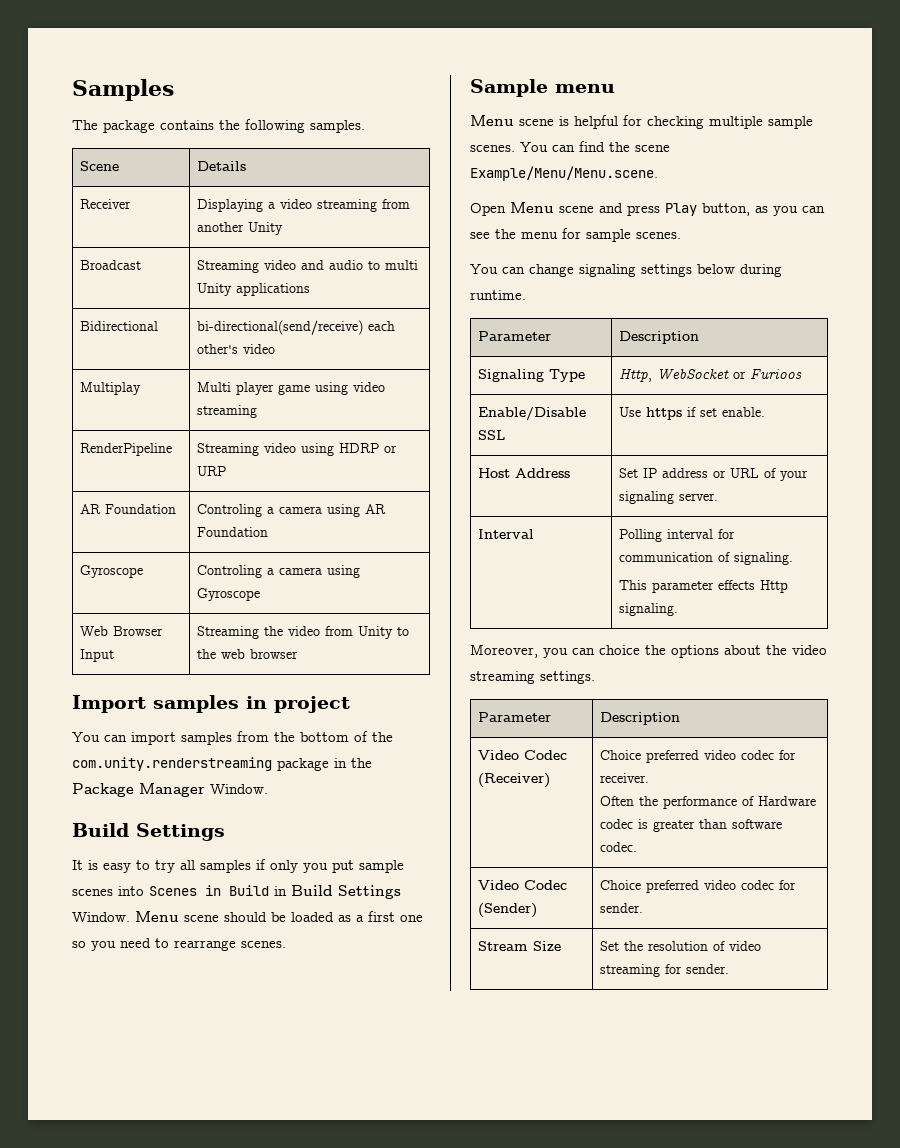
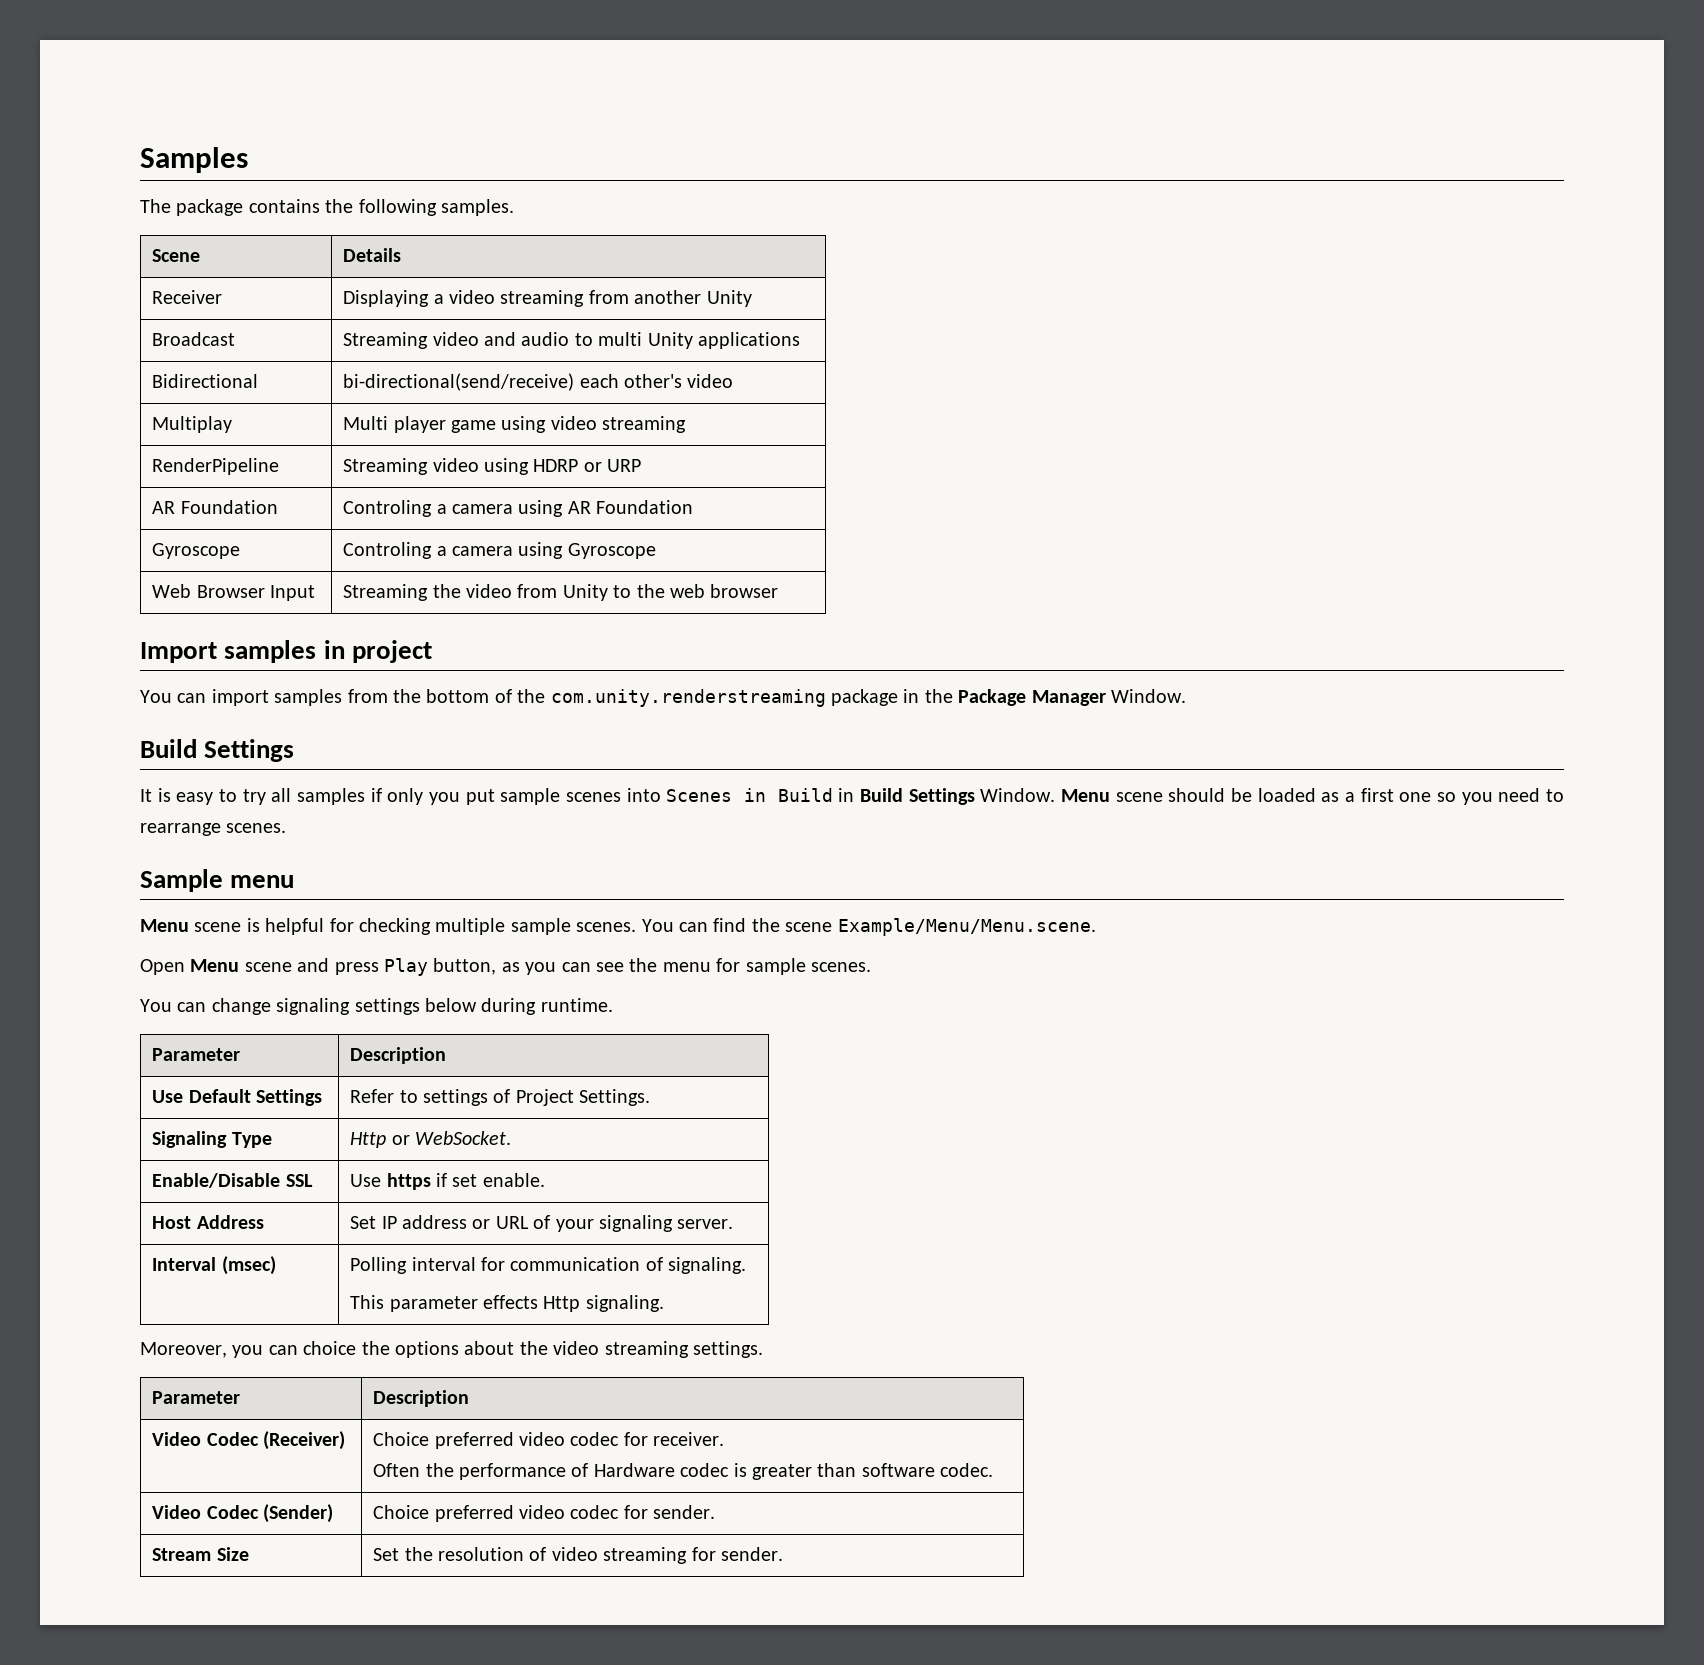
[477,369,585,382] [618,368,802,382] Signaling Type | Http, WebSocket or Furioos -> [152,1089,323,1106] [350,1089,651,1106] [152,1131,272,1148] [350,1131,512,1148] Use Default Settings | Refer to settings of Project Settings. // Signaling Type | Http or WebSocket.
(534, 534) none -> [221,1256,276,1275] (msec)

